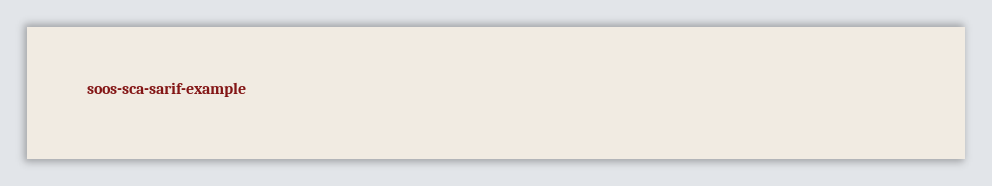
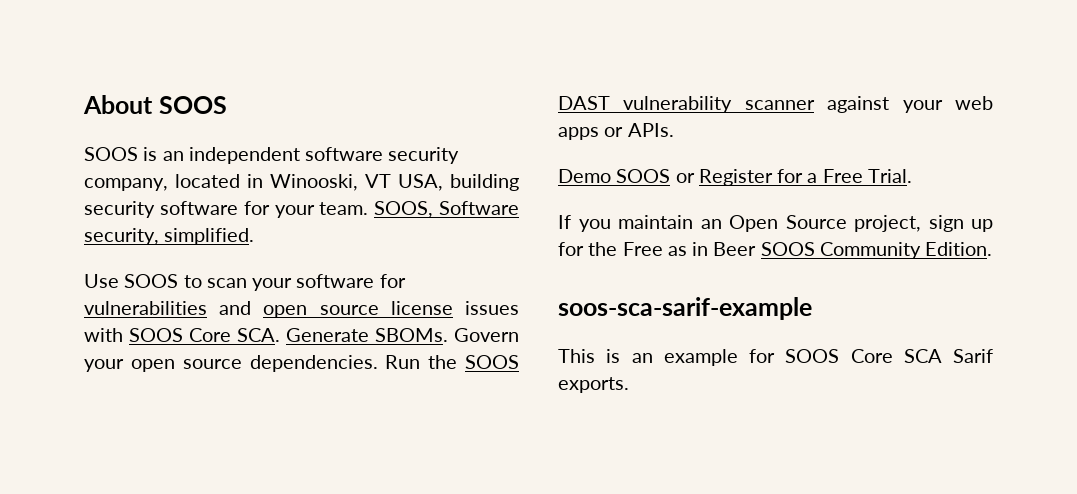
[87,82,246,97] soos-sca-sarif-example -> [83,95,227,114] [84,147,460,164] [84,174,519,191] [84,201,519,218] [84,228,255,245] [84,274,406,291] [84,301,519,318] [84,328,519,342] [84,355,519,372] [558,96,993,113] [558,123,674,140] [558,169,912,186] [558,215,993,232] [558,242,993,259] [558,297,812,320] [558,349,993,366] [558,377,629,393] About SOOS // SOOS is an independent software security company, located in Winooski, VT USA, building security software for your team. SOOS, Software security, simplified. // Use SOOS to scan your software for vulnerabilities and open source license issues with SOOS Core SCA. Generate SBOMs. Govern your open source dependencies. Run the SOOS DAST vulnerability scanner against your web apps or APIs. // Demo SOOS or Register for a Free Trial. // If you maintain an Open Source project, sign up for the Free as in Beer SOOS Community Edition. // soos-sca-sarif-example // This is an example for SOOS Core SCA Sarif exports.

